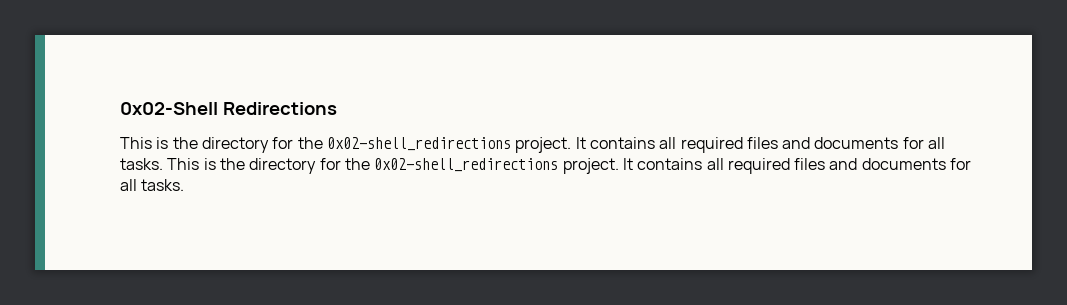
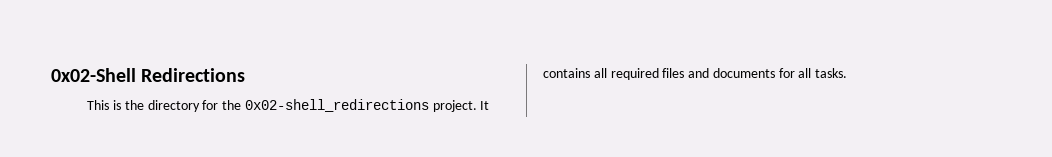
[167,158,972,174] [120,179,185,191] This is the directory for the 0x02-shell_redirections project. It contains all required files and documents for all tasks. -> (848, 73) none

